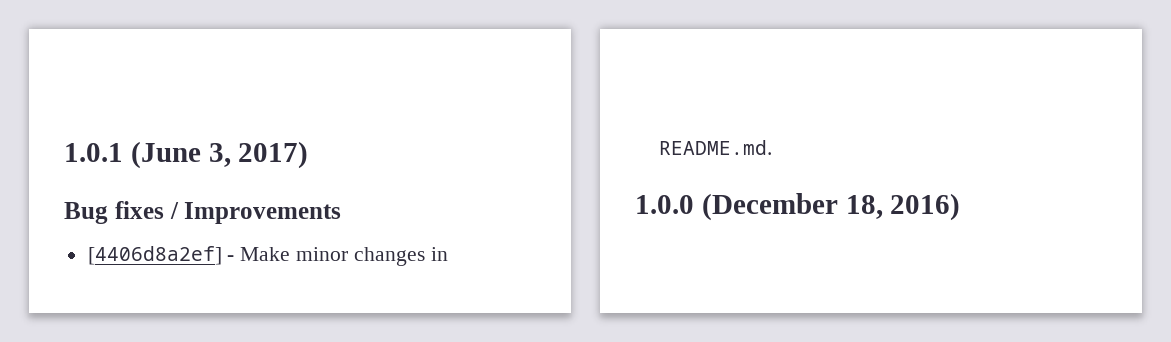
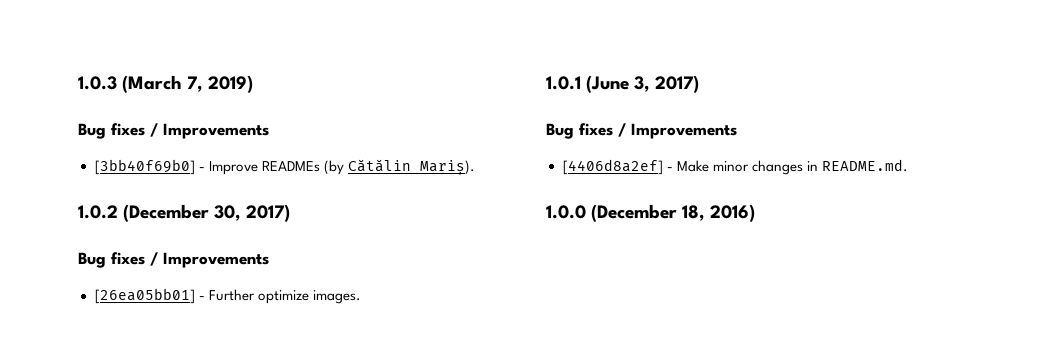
(64, 152) none -> [78,75,254,93] [78,123,269,139] [94,159,475,175] [78,204,291,222] [78,252,269,268] [94,288,361,304] 1.0.3 (March 7, 2019) // Bug fixes / Improvements // [3bb40f69b0] - Improve READMEs (by Cătălin Mariș). // 1.0.2 (December 30, 2017) // Bug fixes / Improvements // [26ea05bb01] - Further optimize images. //

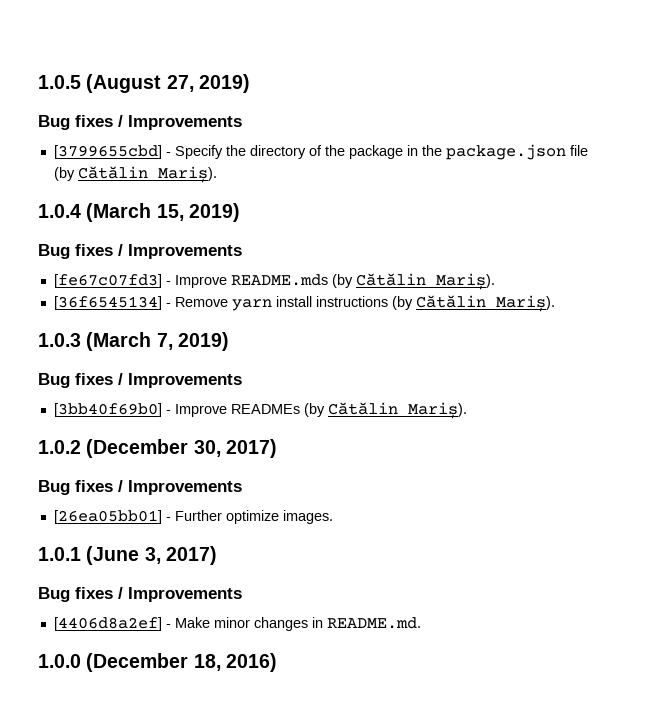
(78, 83) none -> [38,74,250,93] [38,115,242,130] [53,144,588,160] [53,166,217,183] [38,203,240,222] [38,244,242,259] [53,273,495,290] [53,295,555,312] 1.0.5 (August 27, 2019) // Bug fixes / Improvements // [3799655cbd] - Specify the directory of the package in the package.json file (by Cătălin Mariș). // 1.0.4 (March 15, 2019) // Bug fixes / Improvements // [fe67c07fd3] - Improve README.mds (by Cătălin Mariș). // [36f6545134] - Remove yarn install instructions (by Cătălin Mariș). //

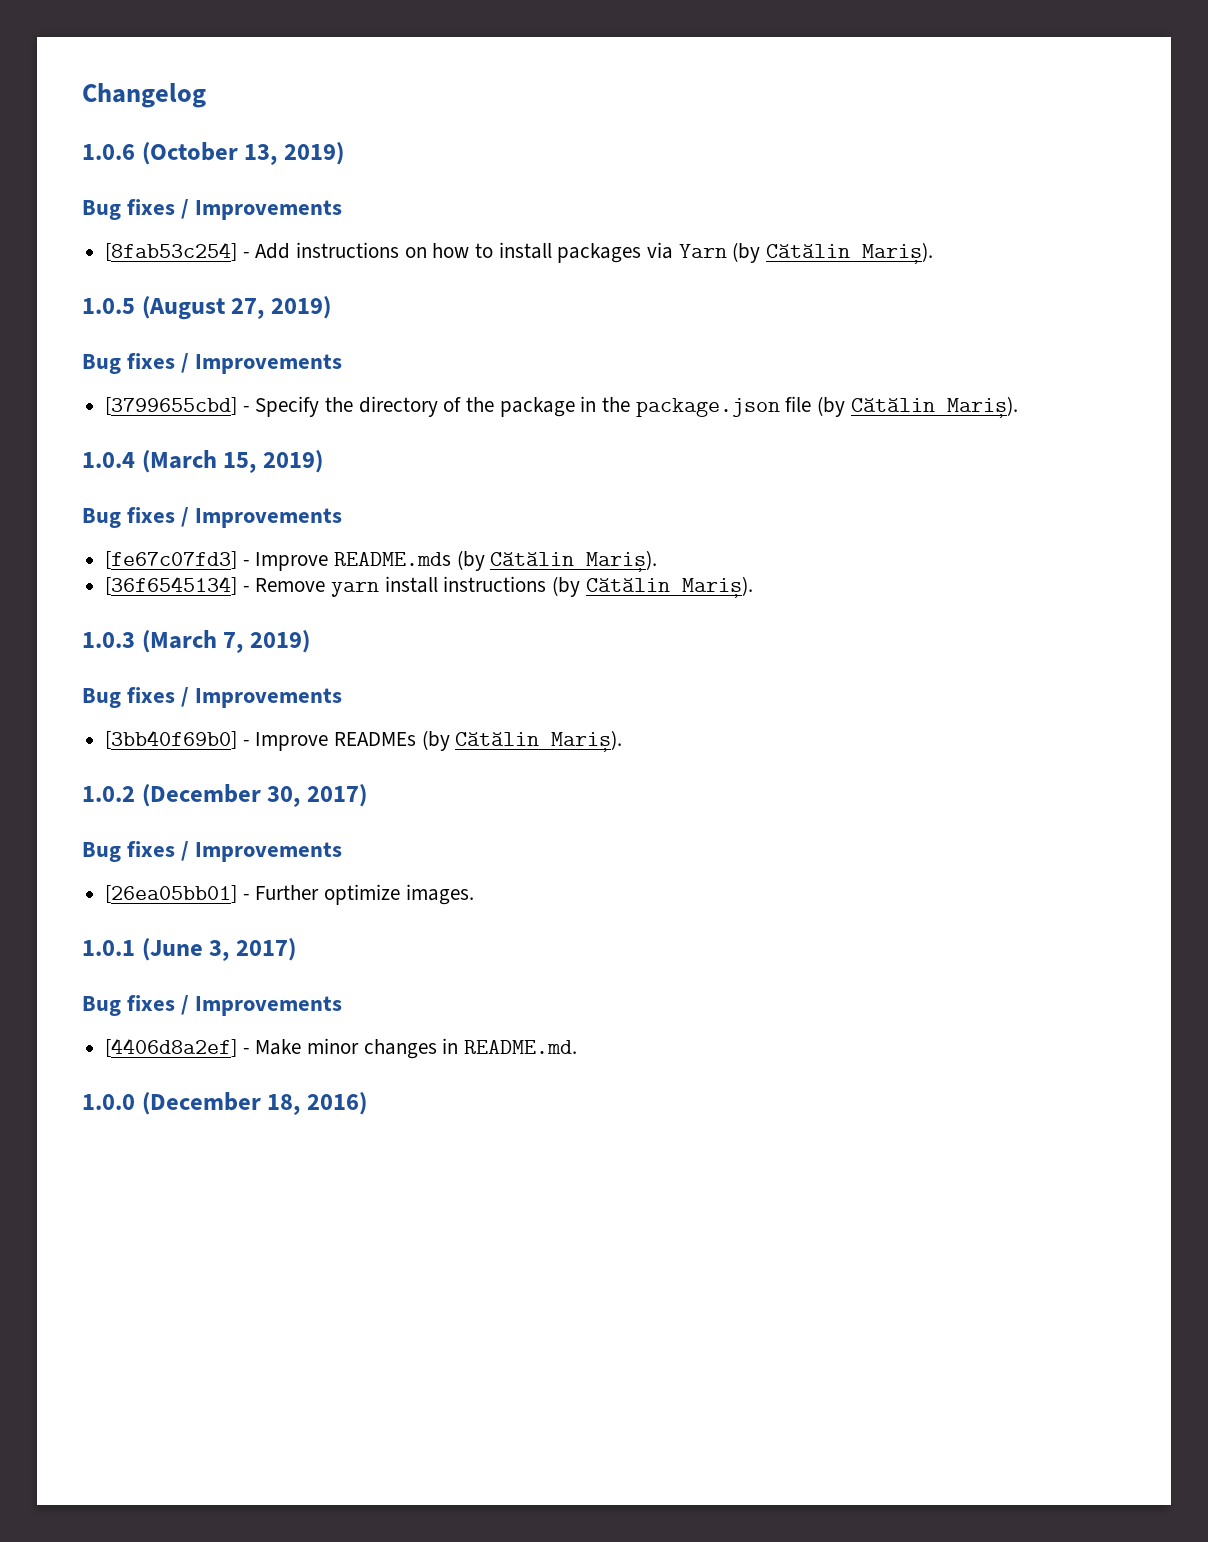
(38, 82) none -> [82,83,206,108] [82,142,344,165] [82,199,343,220] [105,242,934,264] Changelog // 1.0.6 (October 13, 2019) // Bug fixes / Improvements // [8fab53c254] - Add instructions on how to install packages via Yarn (by Cătălin Mariș). //

